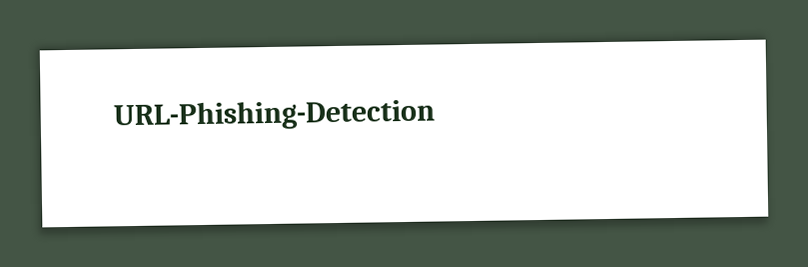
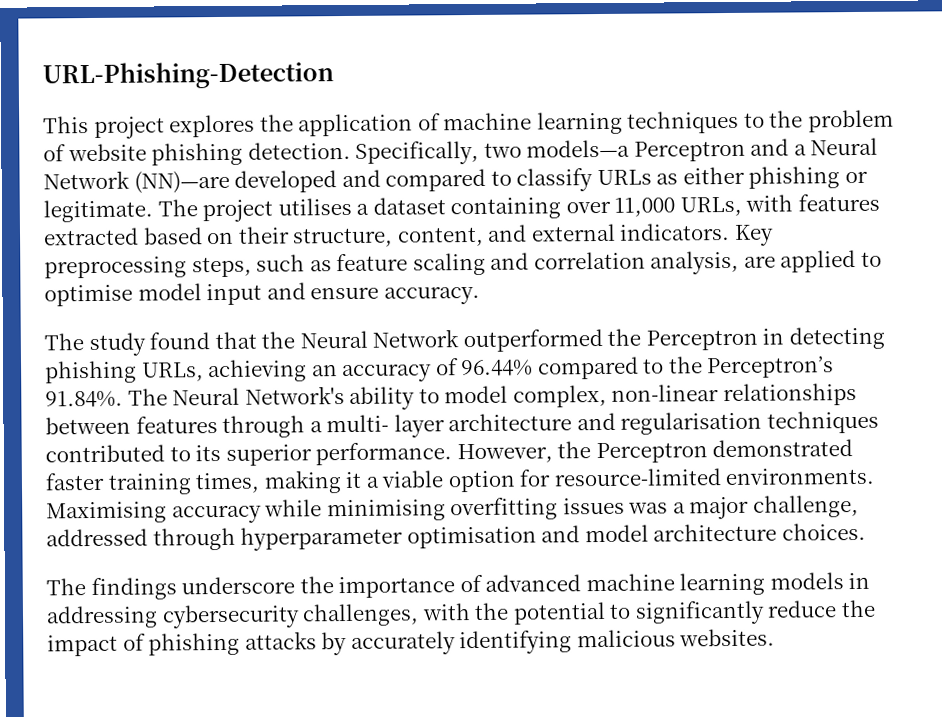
(435, 115) none -> [43,109,894,139] [43,137,879,166] [43,166,868,194] [43,193,880,223] [43,222,774,248] [44,249,882,279] [44,282,480,307] [44,326,885,357] [45,356,835,384] [45,382,857,410] [45,410,879,438] [45,439,854,466] [45,467,875,495] [46,494,859,524] [46,522,866,551] [46,572,871,601] [46,599,876,629] [47,628,776,657] // This project explores the application of machine learning techniques to the problem of website phishing detection. Specifically, two models—a Perceptron and a Neural Network (NN)—are developed and compared to classify URLs as either phishing or legitimate. The project utilises a dataset containing over 11,000 URLs, with features extracted based on their structure, content, and external indicators. Key preprocessing steps, such as feature scaling and correlation analysis, are applied to optimise model input and ensure accuracy. // The study found that the Neural Network outperformed the Perceptron in detecting phishing URLs, achieving an accuracy of 96.44% compared to the Perceptron’s 91.84%. The Neural Network's ability to model complex, non-linear relationships between features through a multi- layer architecture and regularisation techniques contributed to its superior performance. However, the Perceptron demonstrated faster training times, making it a viable option for resource-limited environments. Maximising accuracy while minimising overfitting issues was a major challenge, addressed through hyperparameter optimisation and model architecture choices. // The findings underscore the importance of advanced machine learning models in addressing cybersecurity challenges, with the potential to significantly reduce the impact of phishing attacks by accurately identifying malicious websites.

